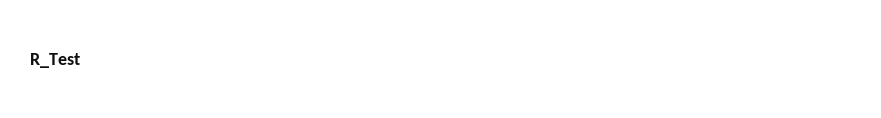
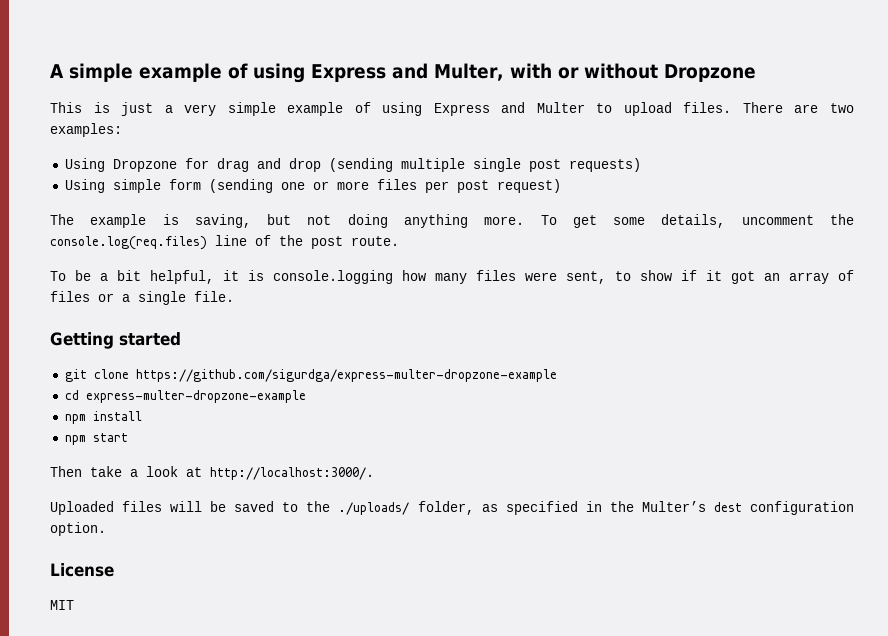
[30,53,80,68] R_Test -> [50,63,756,83] [50,102,854,116] [50,123,122,137] [64,158,641,172] [64,179,561,193] [50,214,855,228] [50,235,399,250] [50,270,854,284] [50,291,234,305] [50,332,181,349] [64,369,557,382] [64,390,306,403] [64,411,142,424] [64,433,128,445] [50,466,374,480] [50,501,855,515] [50,522,106,536] [50,563,114,577] [50,600,74,610] A simple example of using Express and Multer, with or without Dropzone // This is just a very simple example of using Express and Multer to upload files. There are two examples: // Using Dropzone for drag and drop (sending multiple single post requests) // Using simple form (sending one or more files per post request) // The example is saving, but not doing anything more. To get some details, uncomment the console.log(req.files) line of the post route. // To be a bit helpful, it is console.logging how many files were sent, to show if it got an array of files or a single file. // Getting started // git clone https://github.com/sigurdga/express-multer-dropzone-example // cd express-multer-dropzone-example // npm install // npm start // Then take a look at http://localhost:3000/. // Uploaded files will be saved to the ./uploads/ folder, as specified in the Multer’s dest configuration option. // License // MIT

